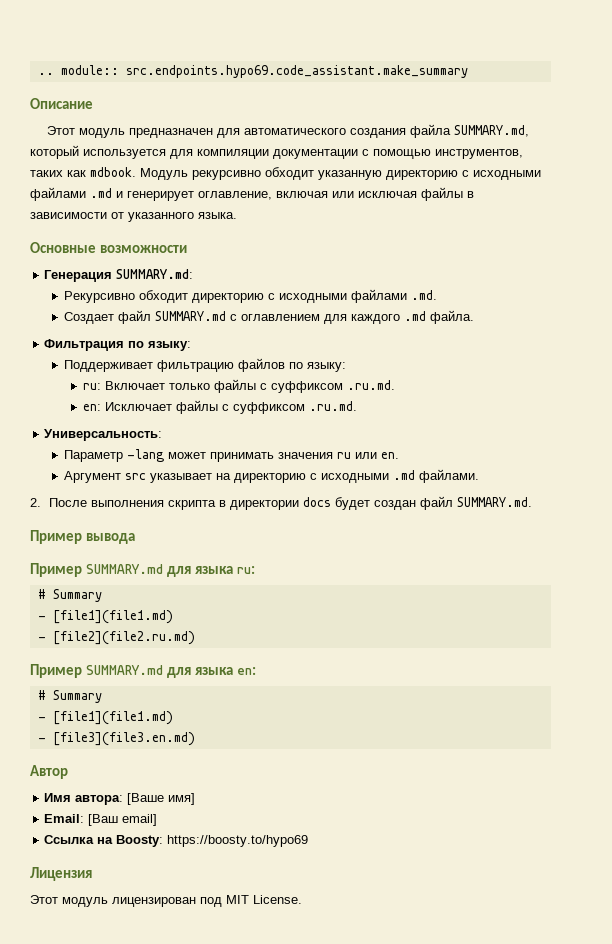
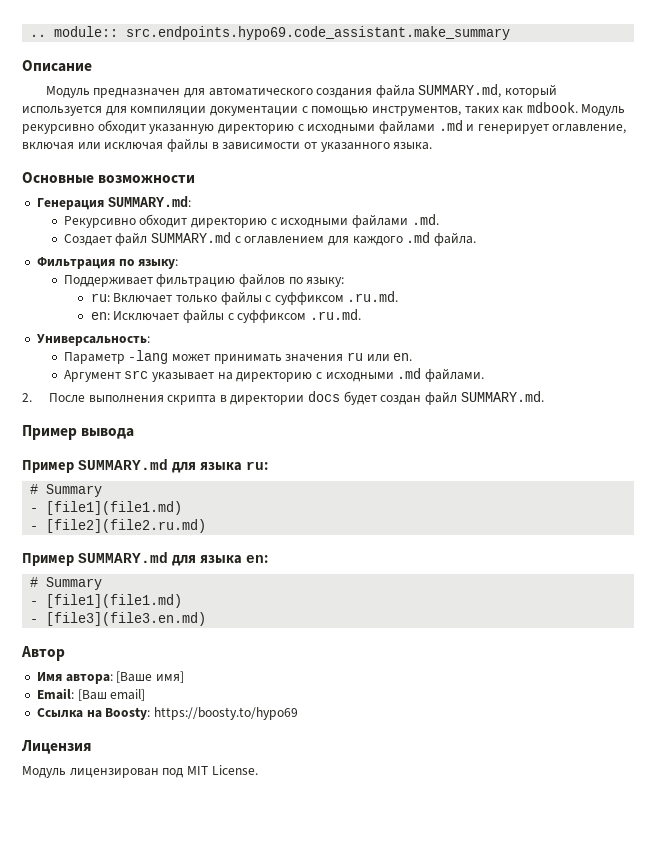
[46,126,125,138] Этот модуль -> [45,86,90,98] Модуль
[30,895,108,907] Этот модуль -> [22,766,66,778] Модуль

